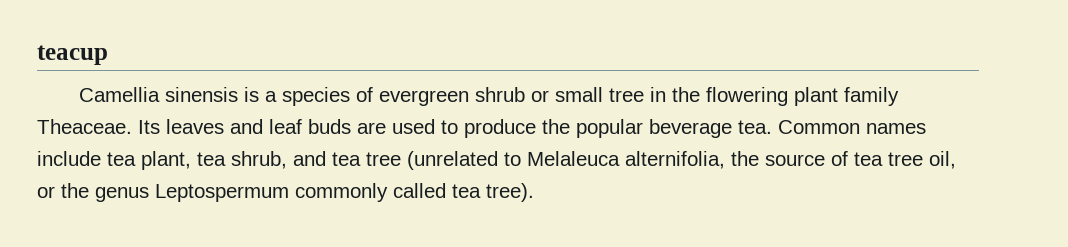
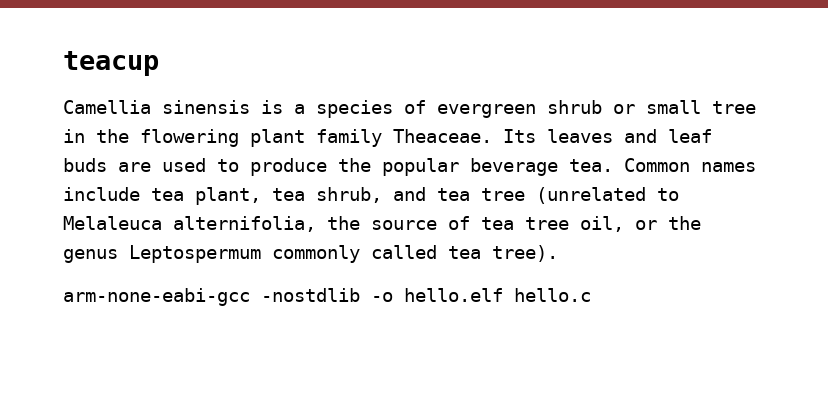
(534, 192) none -> [63,288,591,306] // arm-none-eabi-gcc -nostdlib -o hello.elf hello.c

